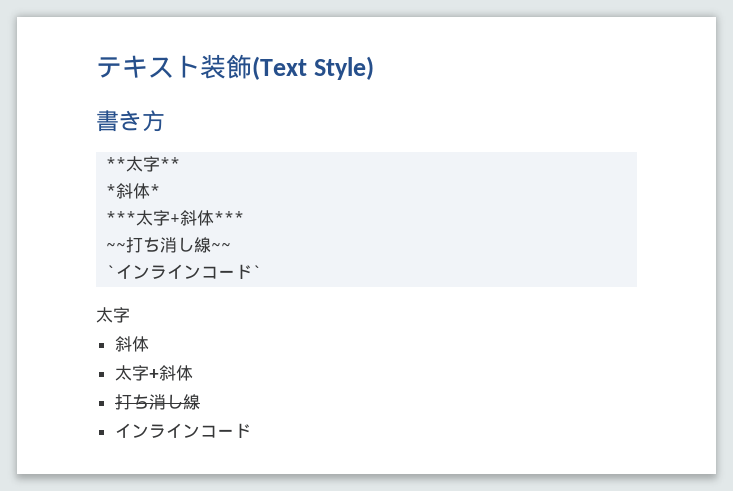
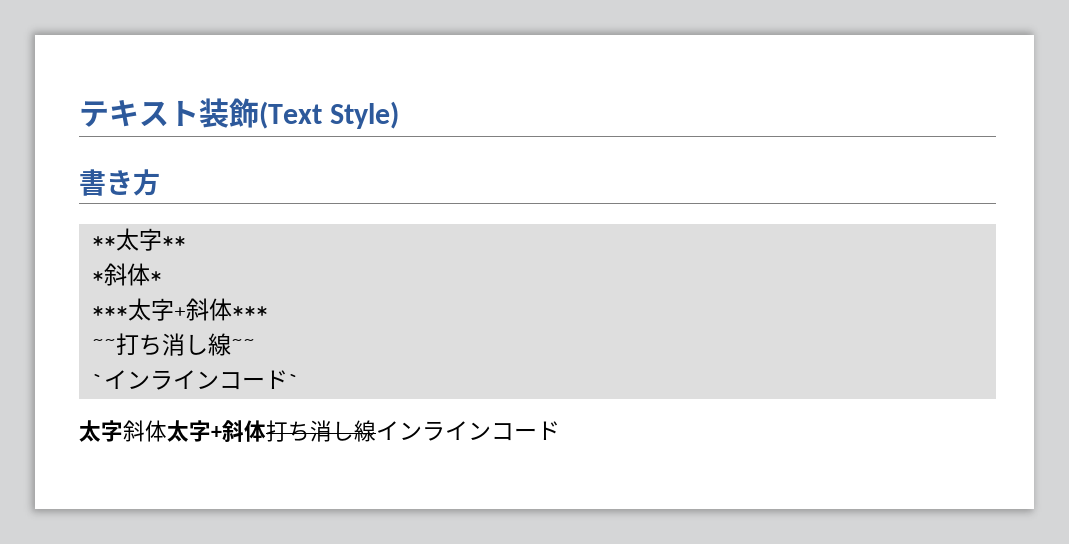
[114,336,149,352] [114,365,193,381] [114,394,200,410] // 斜体 // 太字+斜体 // 打ち消し線 // -> [123,420,376,442] 斜体太字+斜体打ち消し線

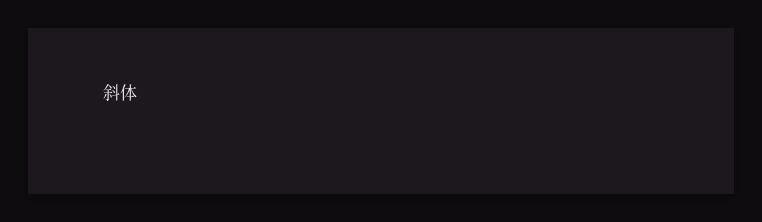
[79,98,400,129] [79,169,160,196] [91,228,186,251] [91,263,162,286] [91,298,268,321] [91,333,255,356] [91,370,300,390] [79,420,560,442] テキスト装飾(Text Style) // 書き方 // **太字** // *斜体* // ***太字+斜体*** // ~~打ち消し線~~ // `インラインコード` // 太字斜体太字+斜体打ち消し線インラインコード -> [103,84,137,101] 斜体

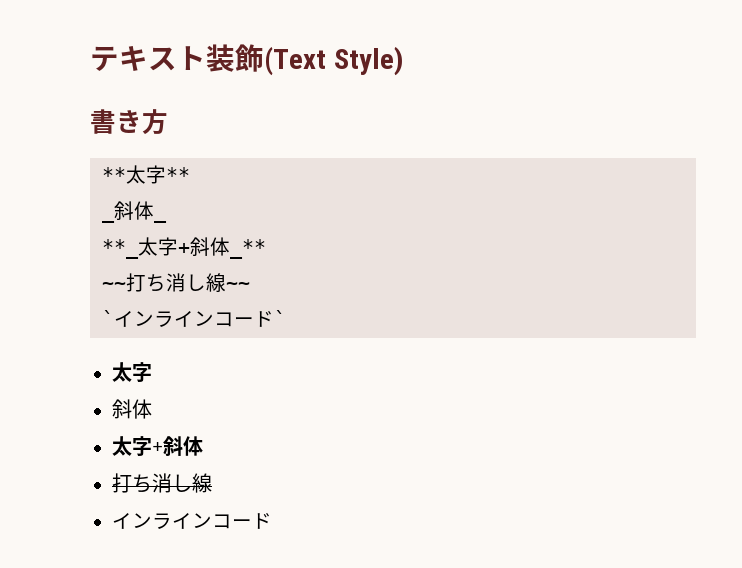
[103,84,137,101] 斜体 -> [90,44,403,76] [90,109,168,135] [102,165,190,184] [102,201,167,223] [102,237,266,259] [102,273,250,292] [102,310,286,327] [112,362,152,382] [112,399,152,419] [112,436,203,456] [112,473,212,493] [112,513,272,529] テキスト装飾(Text Style) // 書き方 // **太字** // _斜体_ // **_太字+斜体_** // ~~打ち消し線~~ // `インラインコード` // 太字 // 斜体 // 太字+斜体 // 打ち消し線 // インラインコード

